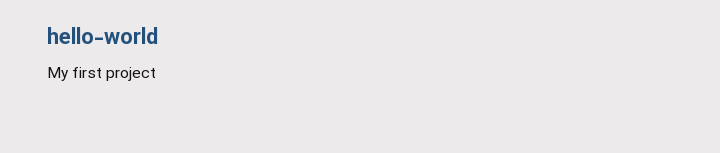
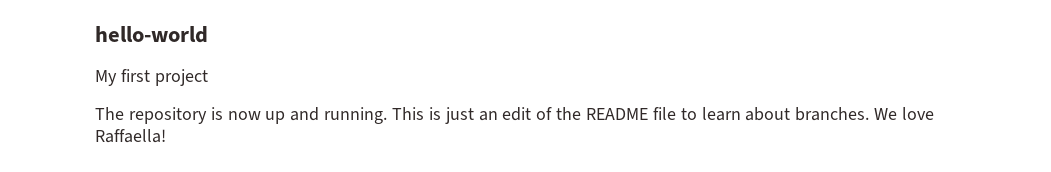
(157, 74) none -> [95,107,935,124] [95,129,166,143] // The repository is now up and running. This is just an edit of the README file to learn about branches. We love Raffaella!

